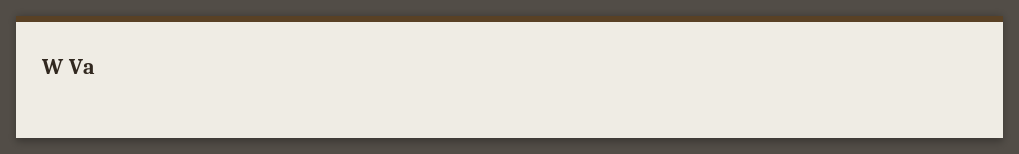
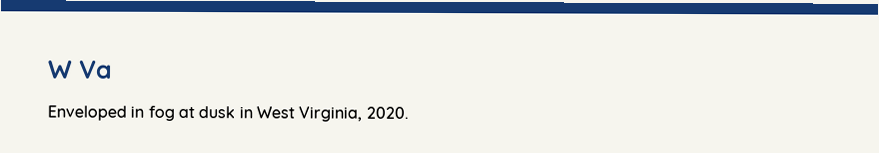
(95, 66) none -> [47,105,409,122] // Enveloped in fog at dusk in West Virginia, 2020.

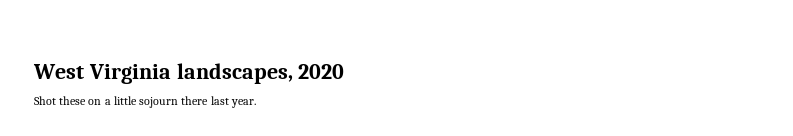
[47,60,113,79] [47,105,409,122] W Va // Enveloped in fog at dusk in West Virginia, 2020. -> [33,63,345,84] [34,96,256,108] West Virginia landscapes, 2020 // Shot these on a little sojourn there last year.

